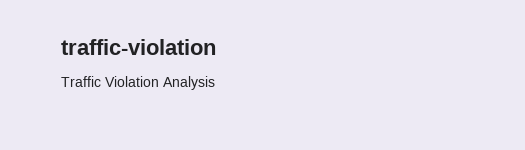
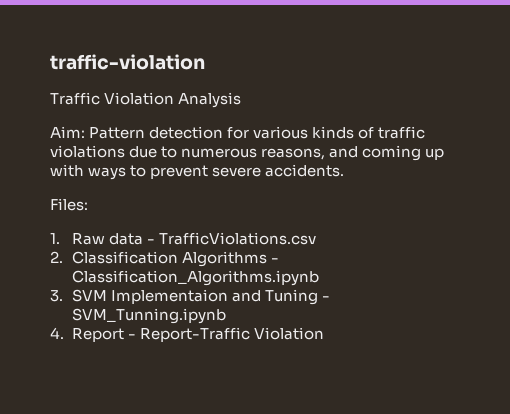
(215, 83) none -> [50,126,426,139] [50,145,445,161] [50,164,345,180] [50,198,88,211] [50,232,317,245] [50,251,280,267] [72,270,320,286] [50,289,331,305] [72,308,227,324] [50,327,325,342] // Aim: Pattern detection for various kinds of traffic violations due to numerous reasons, and coming up with ways to prevent severe accidents. // Files: // 1. Raw data - TrafficViolations.csv // 2. Classification Algorithms - Classification_Algorithms.ipynb // 3. SVM Implementaion and Tuning - SVM_Tunning.ipynb // 4. Report - Report-Traffic Violation

